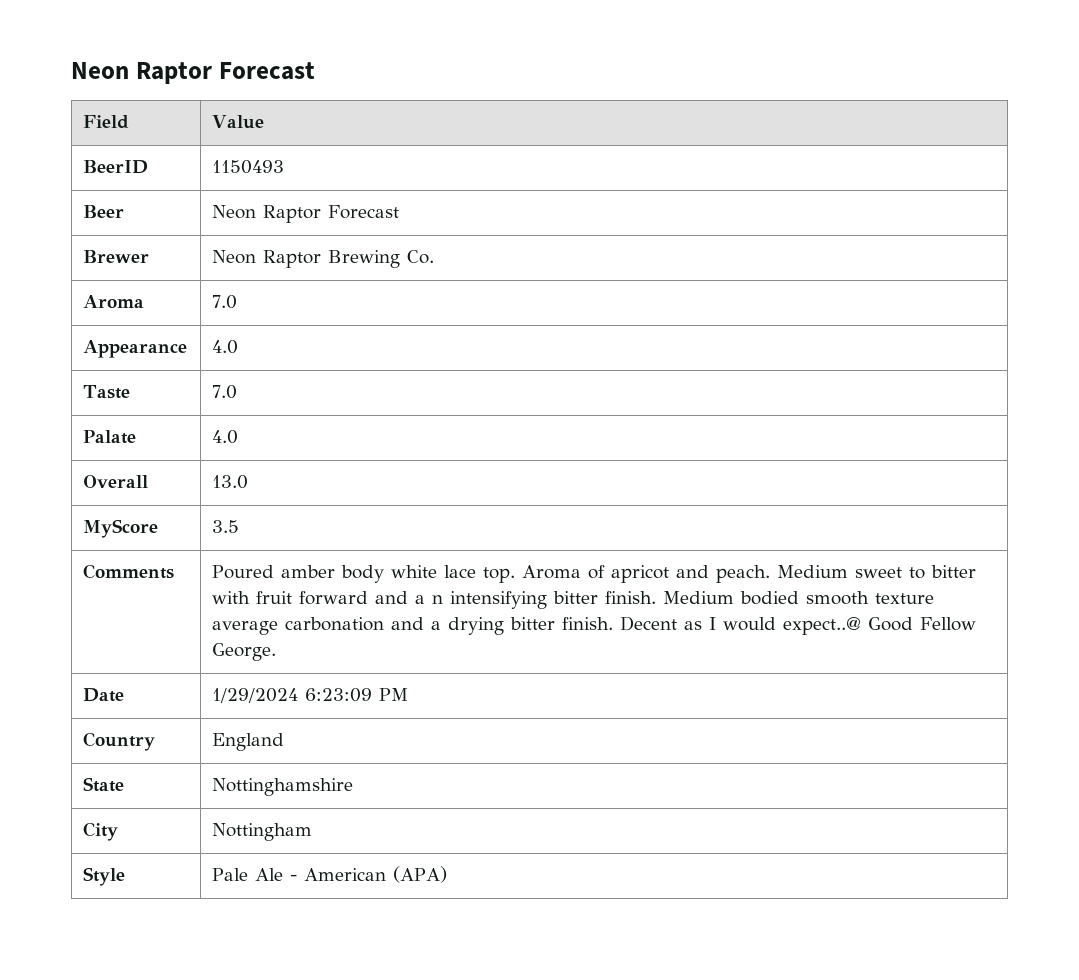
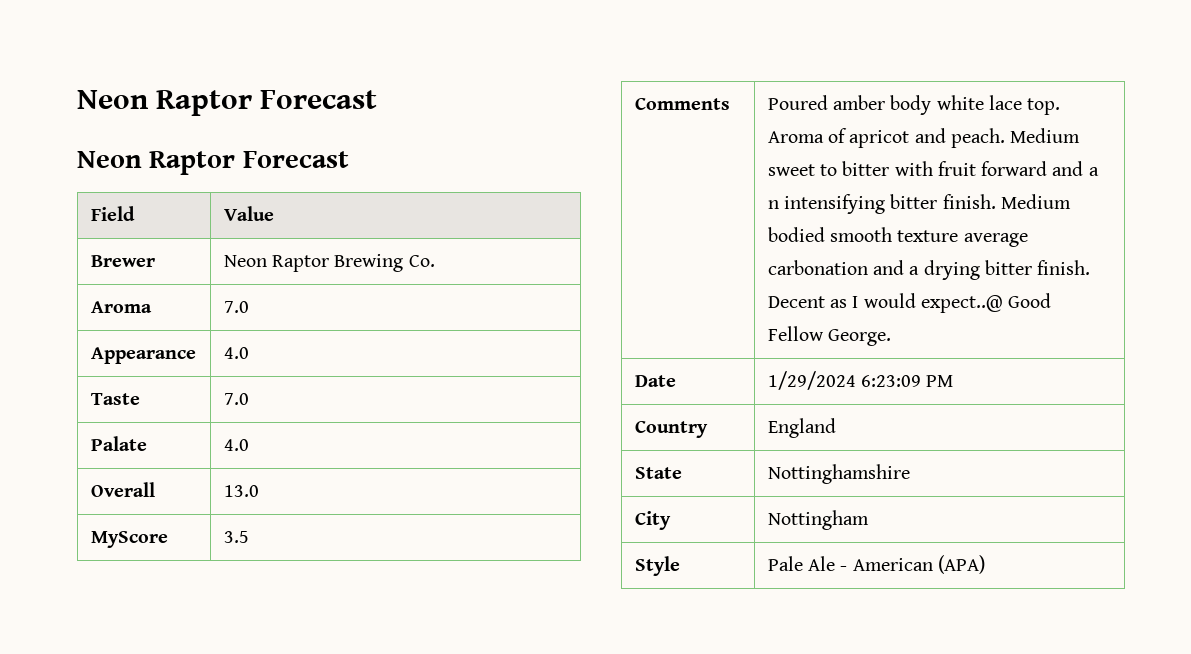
[71,62,315,84] Neon Raptor Forecast -> [77,90,378,116] [77,151,349,175] Neon Raptor Forecast // Neon Raptor Forecast
[83,160,149,174] [212,160,285,174] [83,205,125,218] [212,205,400,223] // BeerID | 1150493 // Beer | Neon Raptor Forecast -> (274, 213) none

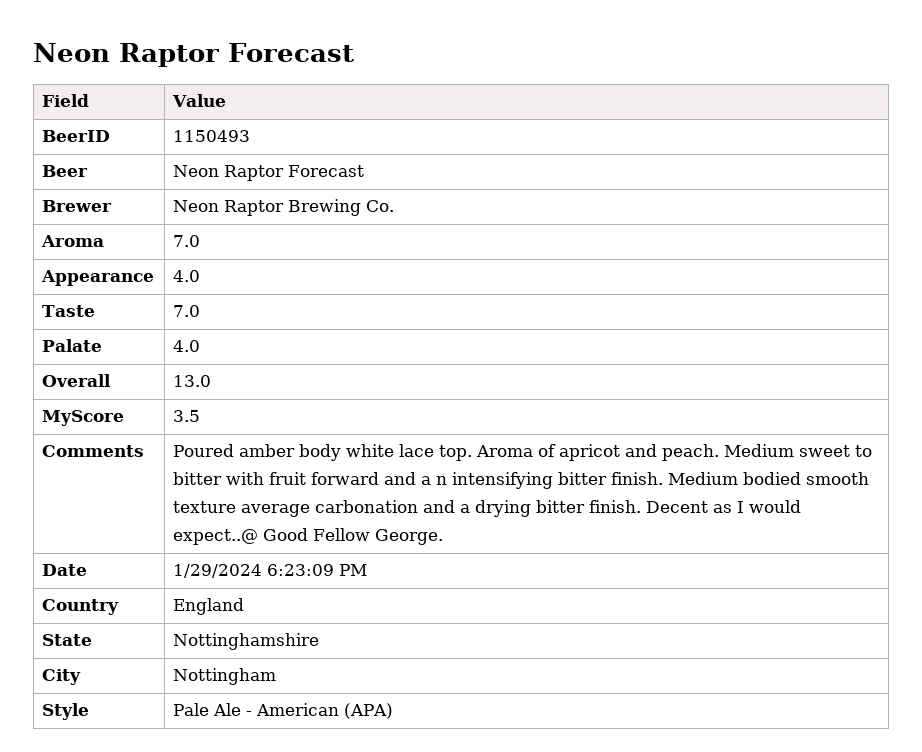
[77,90,378,116] [77,151,349,175] Neon Raptor Forecast // Neon Raptor Forecast -> [33,43,355,67] Neon Raptor Forecast
(274, 213) none -> [42,130,111,142] [173,130,251,142] [42,165,89,177] [173,165,365,181] // BeerID | 1150493 // Beer | Neon Raptor Forecast

